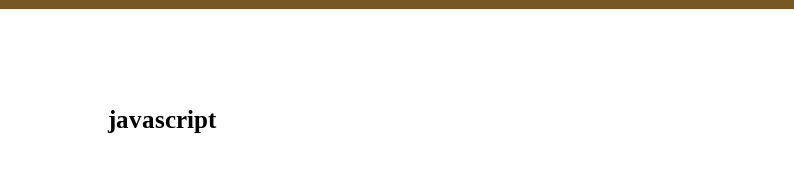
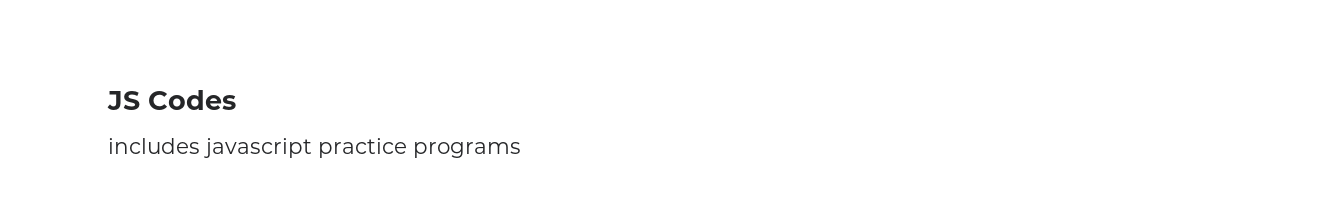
[107,110,217,133] javascript -> [107,90,236,110] [108,138,521,158] JS Codes // includes javascript practice programs

